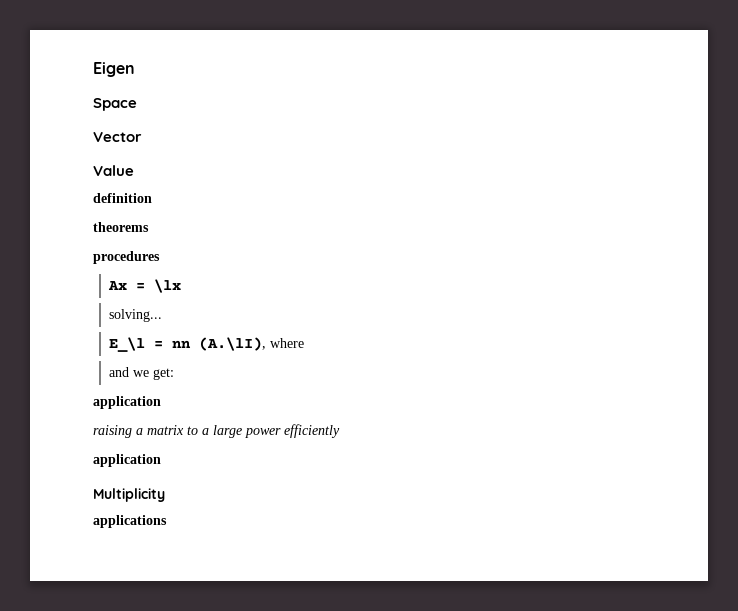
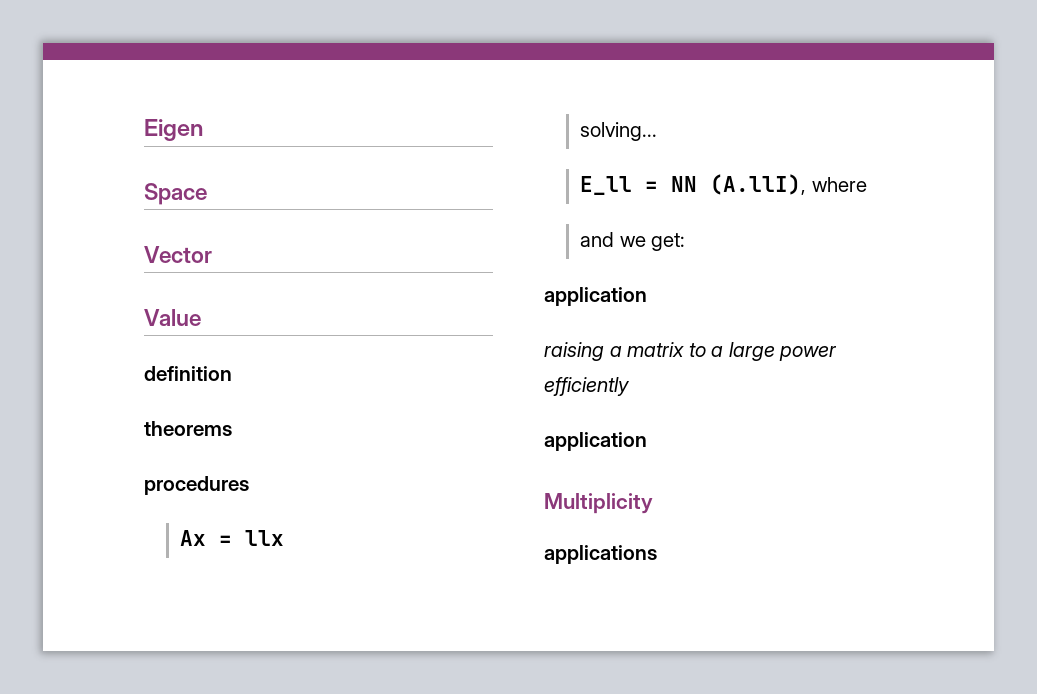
[154,279,182,293] \lx -> [245,530,285,546] llx
[109,337,267,352] E_\l = nn (A.\lI), -> [580,174,807,195] E_ll = NN (A.llI),

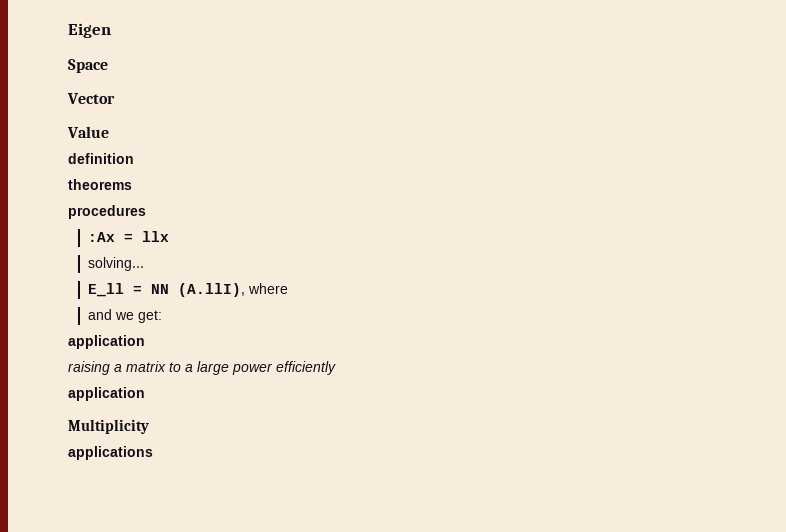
[180,530,207,546] Ax -> [87,232,115,242] :Ax

